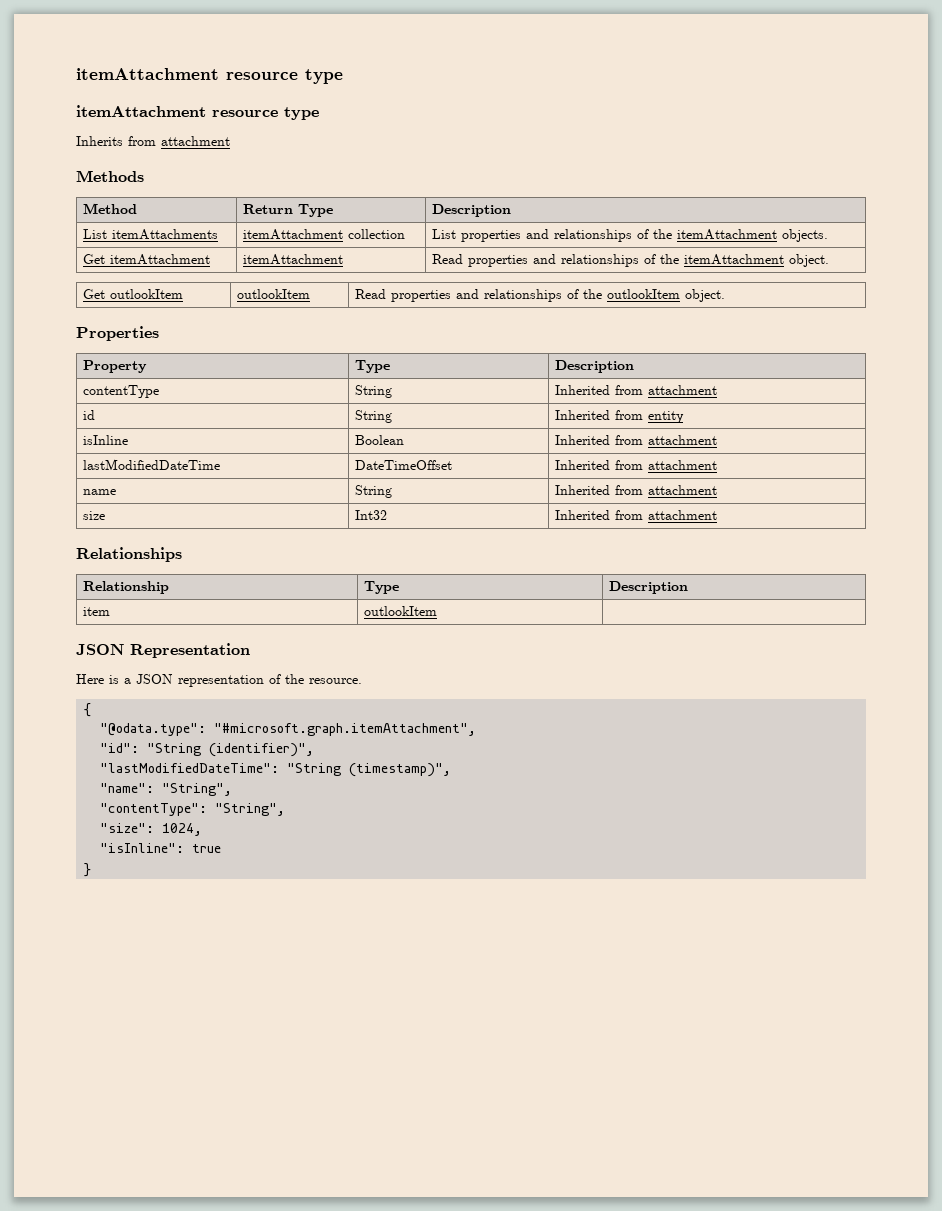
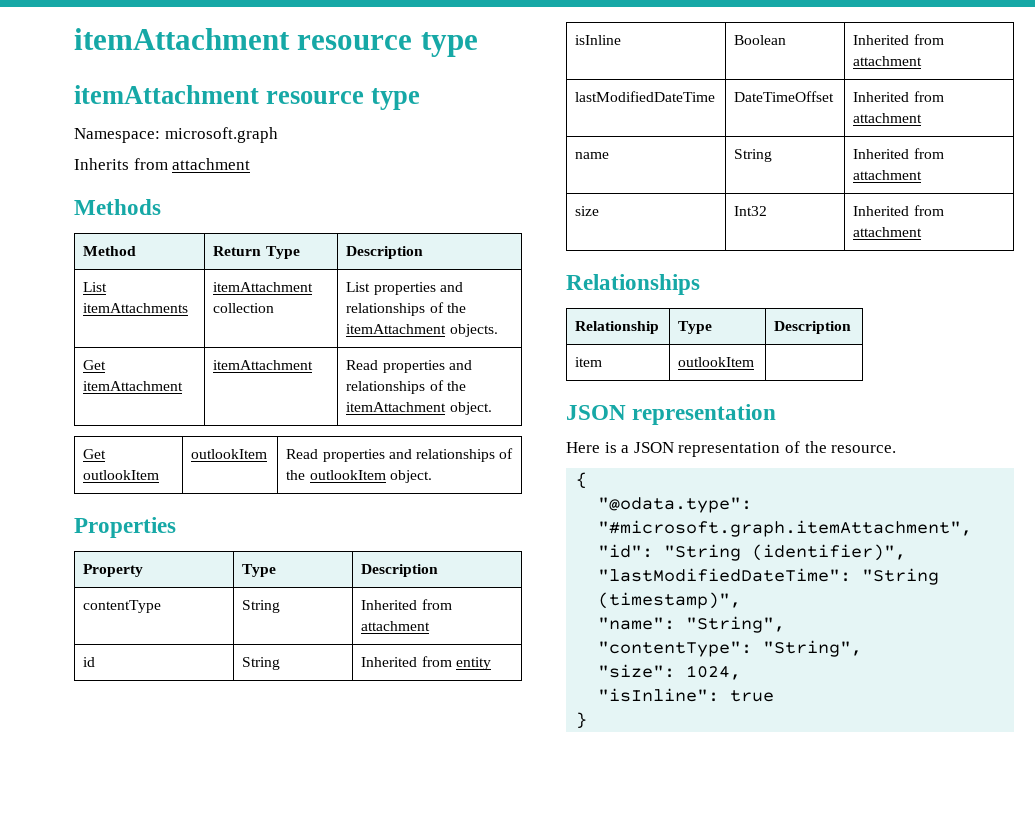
(319, 113) none -> [74,127,278,143] // Namespace: microsoft.graph
[130,643,250,658] Representation -> [632,404,777,425] representation

